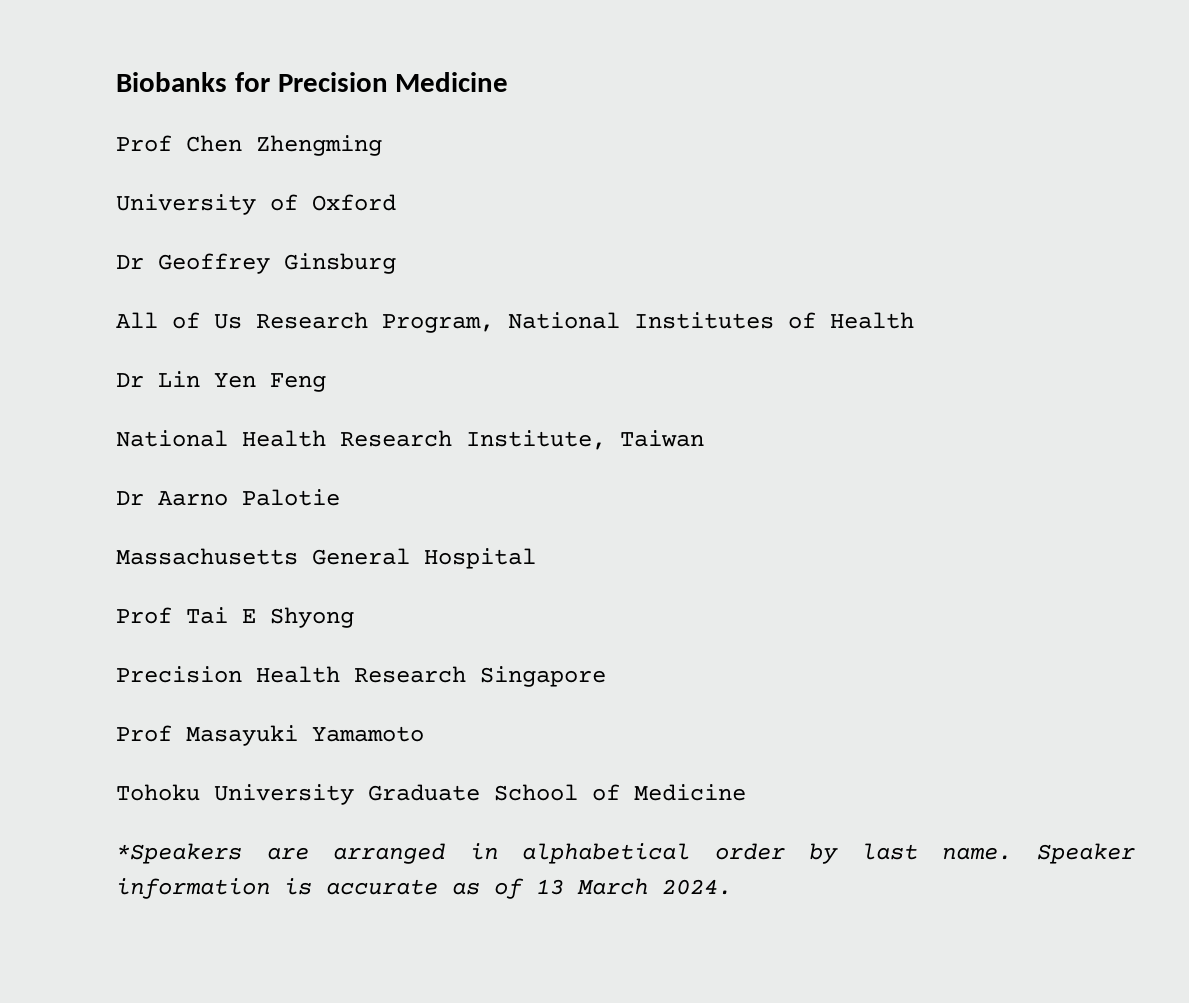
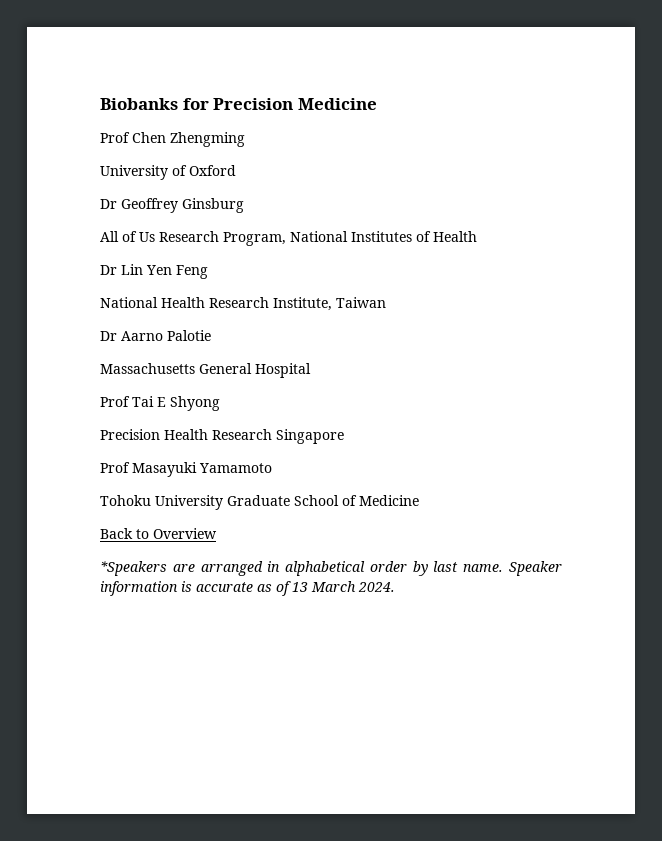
(746, 792) none -> [100,528,217,539] // Back to Overview

